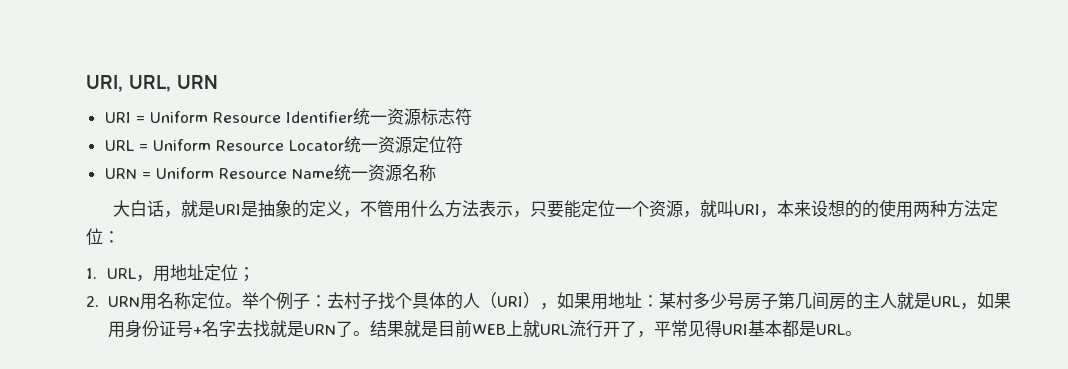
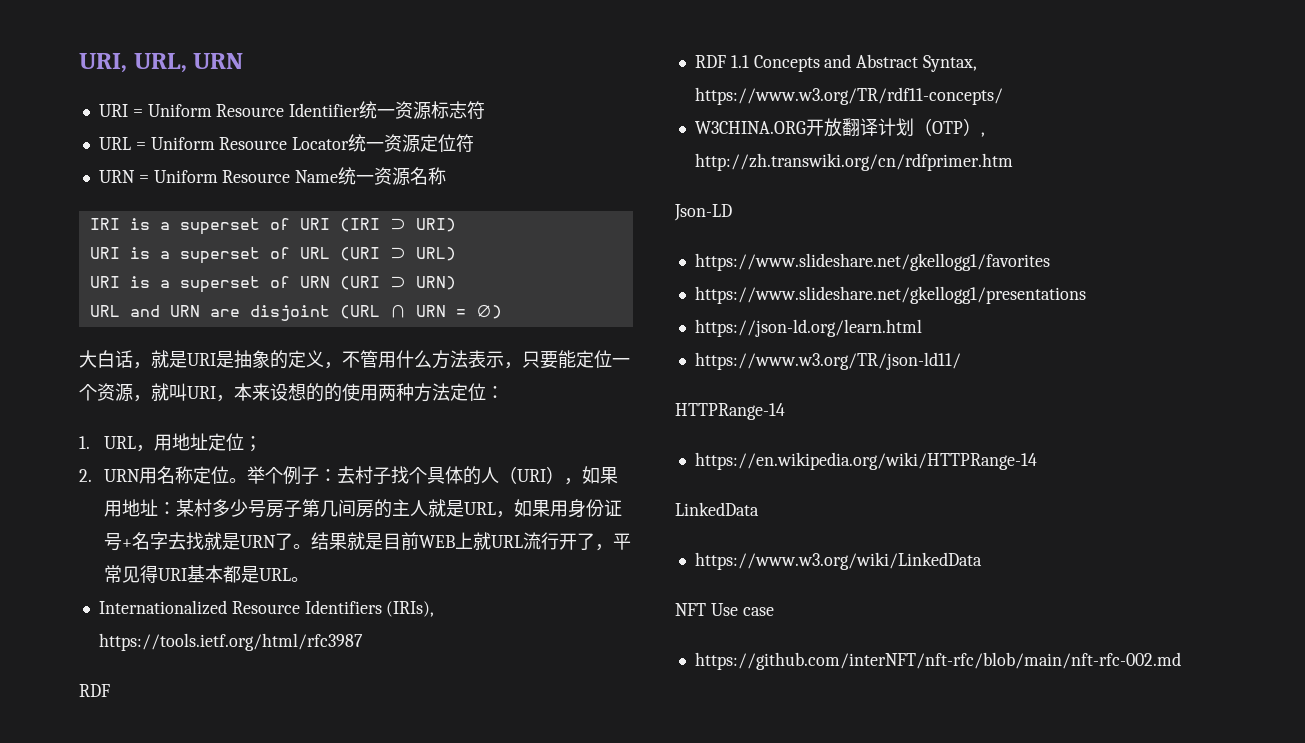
(436, 172) none -> [89,218,456,235] [89,247,456,264] [89,276,456,293] [89,304,502,321] // IRI is a superset of URI (IRI ⊃ URI) // URI is a superset of URL (URI ⊃ URL) // URI is a superset of URN (URI ⊃ URN) // URL and URN are disjoint (URL ∩ URN = ∅)
(862, 333) none -> [98,600,435,617] [98,633,363,651] [79,684,110,697] [694,54,978,72] [694,87,1003,105] [694,118,985,137] [694,153,1013,171] [674,204,732,221] [694,253,1050,271] [694,286,1086,304] [694,319,922,337] [694,352,961,370] [675,403,785,420] [694,452,1037,470] [675,502,759,516] [694,552,982,570] [675,603,774,616] [694,652,1181,670] // Internationalized Resource Identifiers (IRIs), https://tools.ietf.org/html/rfc3987 // RDF // RDF 1.1 Concepts and Abstract Syntax, https://www.w3.org/TR/rdf11-concepts/ // W3CHINA.ORG开放翻译计划（OTP）, http://zh.transwiki.org/cn/rdfprimer.htm // Json-LD // https://www.slideshare.net/gkellogg1/favorites // https://www.slideshare.net/gkellogg1/presentations // https://json-ld.org/learn.html // https://www.w3.org/TR/json-ld11/ // HTTPRange-14 // https://en.wikipedia.org/wiki/HTTPRange-14 // LinkedData // https://www.w3.org/wiki/LinkedData // NFT Use case // https://github.com/interNFT/nft-rfc/blob/main/nft-rfc-002.md

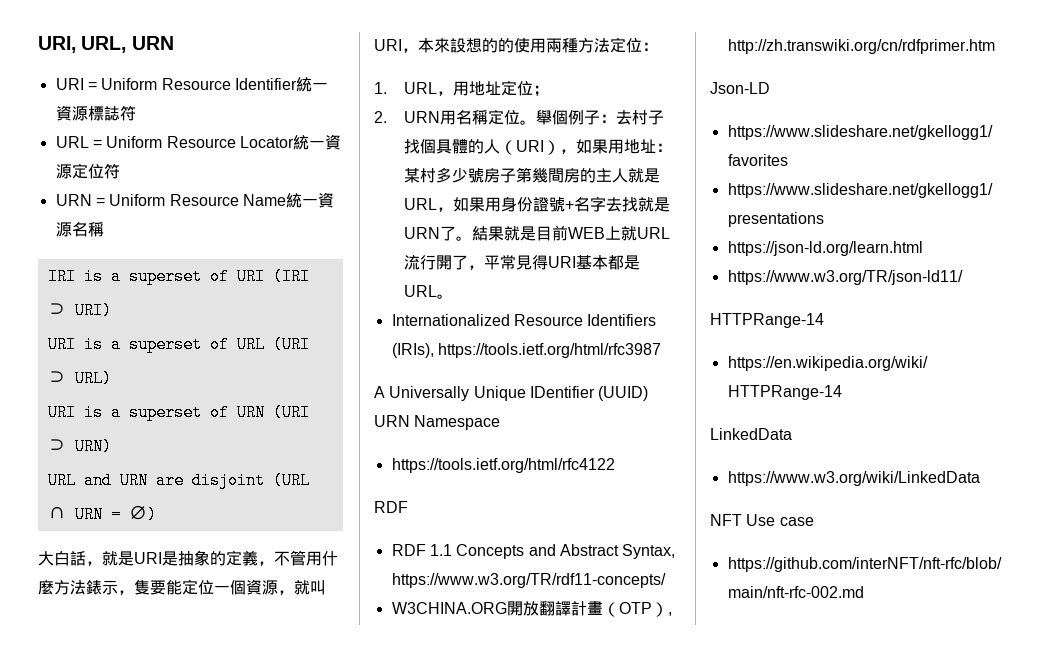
[359,101,468,120] 统一资源标志 -> [295,77,328,92] [55,105,120,121] 統一資源標誌
[348,134,403,152] 统一资 -> [292,134,341,150] 統一資
[338,167,447,186] 统一资源名称 -> [285,192,334,208] [55,222,104,237] 統一資源名稱
[115,350,133,368] 话 -> [70,551,86,566] 話
[306,350,324,367] 义 -> [242,550,258,566] 義
[414,350,540,369] 么方法表示，只 -> [38,579,150,595] 麼方法錶示，隻
[79,383,115,401] 个资 -> [230,579,262,595] 個資
[252,383,288,401] 来设 -> [434,38,466,53] 來設
[378,383,414,401] 两种 -> [546,38,578,53] 兩種
[175,466,284,484] 称定位。举个 -> [471,109,568,125] 稱定位。舉個
[409,466,464,484] 个具体 -> [419,139,468,154] 個具體
[248,499,357,518] 号房子第几间 -> [467,167,564,183] 號房子第幾間
[604,499,623,517] [104,533,123,551] 证号 -> [532,197,565,212] 證號
[311,532,330,550] 结 -> [471,226,488,241] 結
[559,533,578,550] 开 -> [435,255,452,270] 開
[122,566,141,583] 见 -> [515,255,532,270] 見
(363, 642) none -> [374,386,649,401] [374,415,501,430] [391,458,615,473] // A Universally Unique IDentifier (UUID) URN Namespace // https://tools.ietf.org/html/rfc4122
[805,118,914,137] 开放翻译计划 -> [506,601,603,616] 開放翻譯計畫

